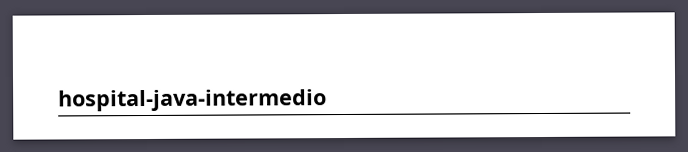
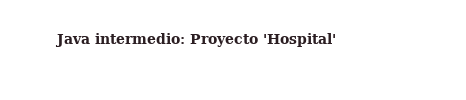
[58,89,327,112] hospital-java-intermedio -> [55,33,336,47] Java intermedio: Proyecto 'Hospital'

